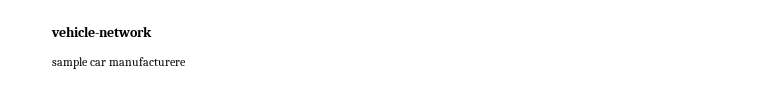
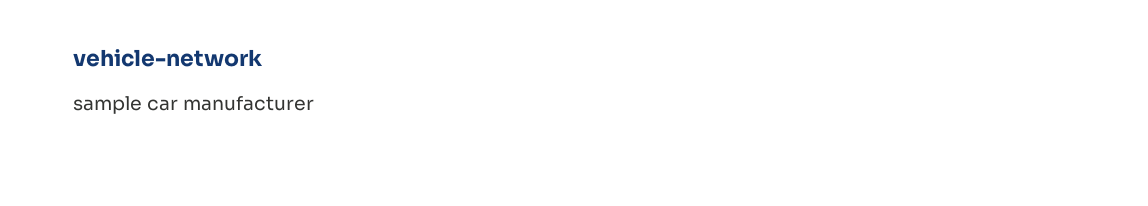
[109,57,187,66] manufacturere -> [183,96,315,111] manufacturer

